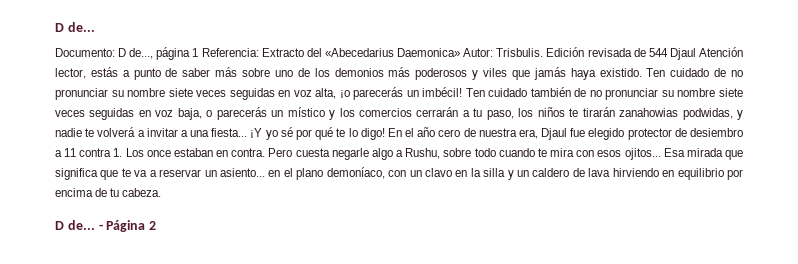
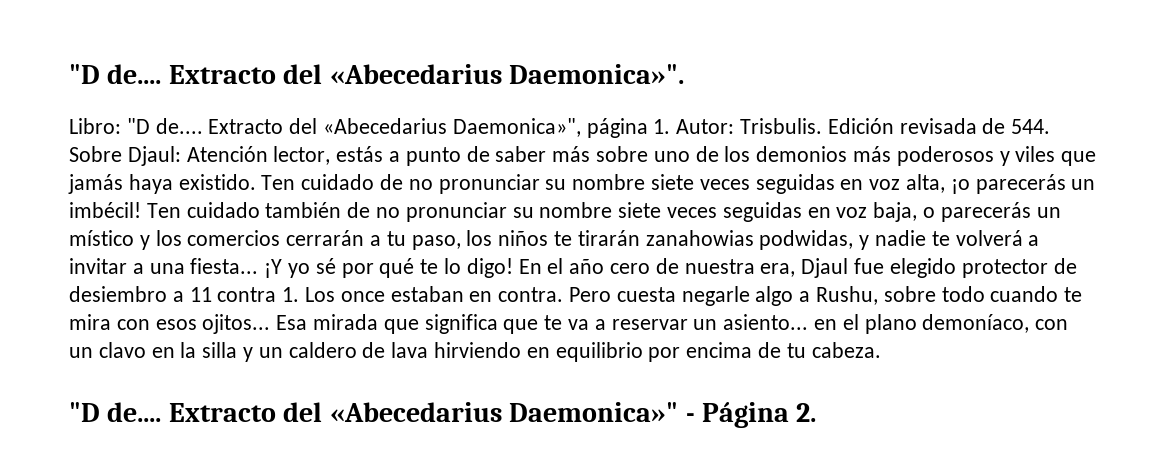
[55,22,95,32] [55,47,461,60] D de... // Documento: D de..., página 1 Referencia: Extracto del «Abecedarius Daemonica» -> [69,64,685,84] [69,118,671,138] "D de.... Extracto del «Abecedarius Daemonica»". // Libro: "D de.... Extracto del «Abecedarius Daemonica»", página 1.
[648,48,696,60] 544 Djaul -> [1011,119,1051,134] [69,146,181,166] 544. Sobre Djaul:
[55,220,95,230] D de... -> [69,402,679,422] "D de.... Extracto del «Abecedarius Daemonica»"
[149,221,157,230] 2 -> [796,403,817,422] 2.

